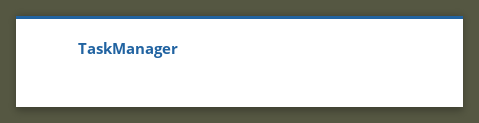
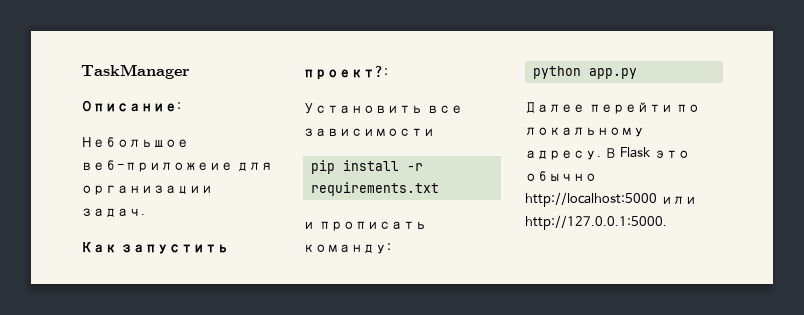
(178, 50) none -> [81,100,181,112] [81,137,189,148] [81,160,273,172] [81,185,213,195] [81,208,145,217] [81,241,229,254] [303,66,388,80] [303,103,463,114] [303,128,435,136] [310,160,423,174] [310,182,439,196] [303,221,427,231] [303,243,391,254] [532,66,637,79] [525,102,701,114] [525,127,645,137] [525,147,690,160] [525,171,597,181] [525,192,697,207] [525,215,667,230] // Описание: // Небольшое веб-приложеие для организации задач. // Как запустить проект?: // Установить все зависимости // pip install -r requirements.txt // и прописать команду: // python app.py // Далее перейти по локальному адресу. В Flask это обычно http://localhost:5000 или http://127.0.0.1:5000.

